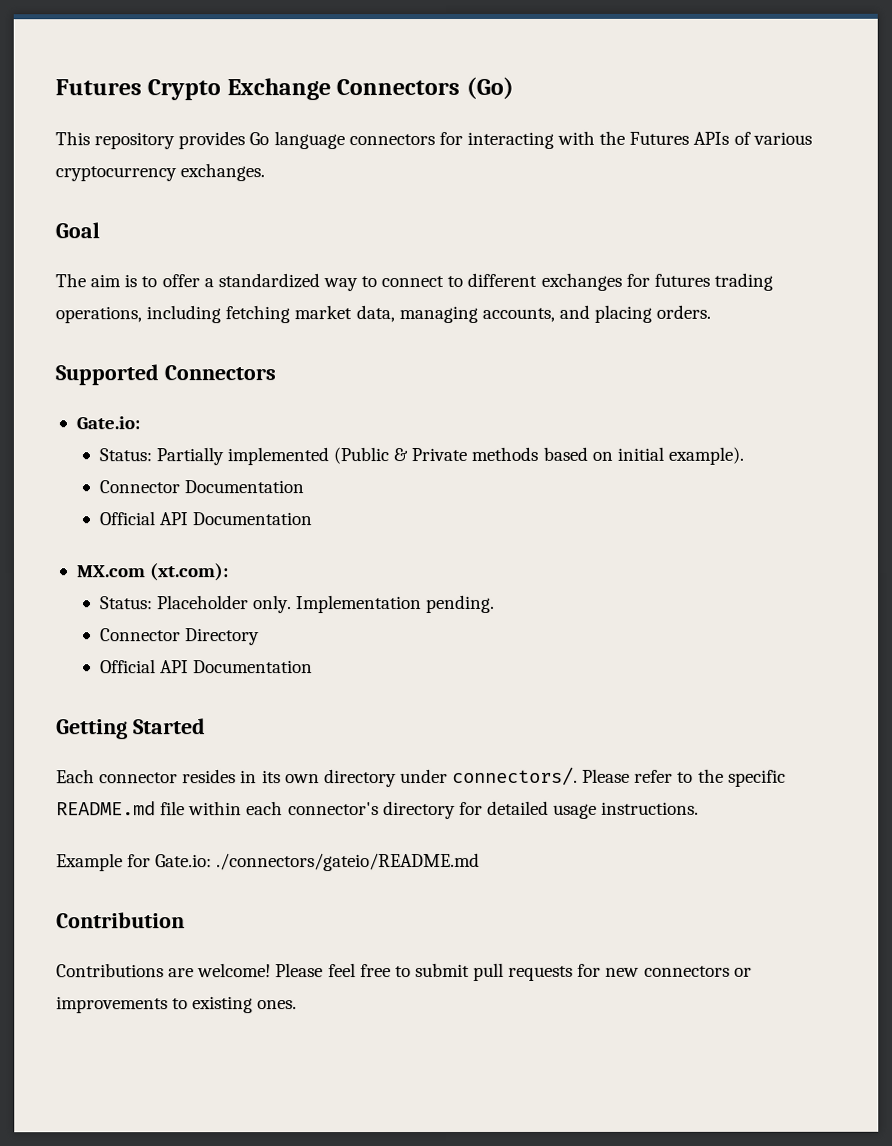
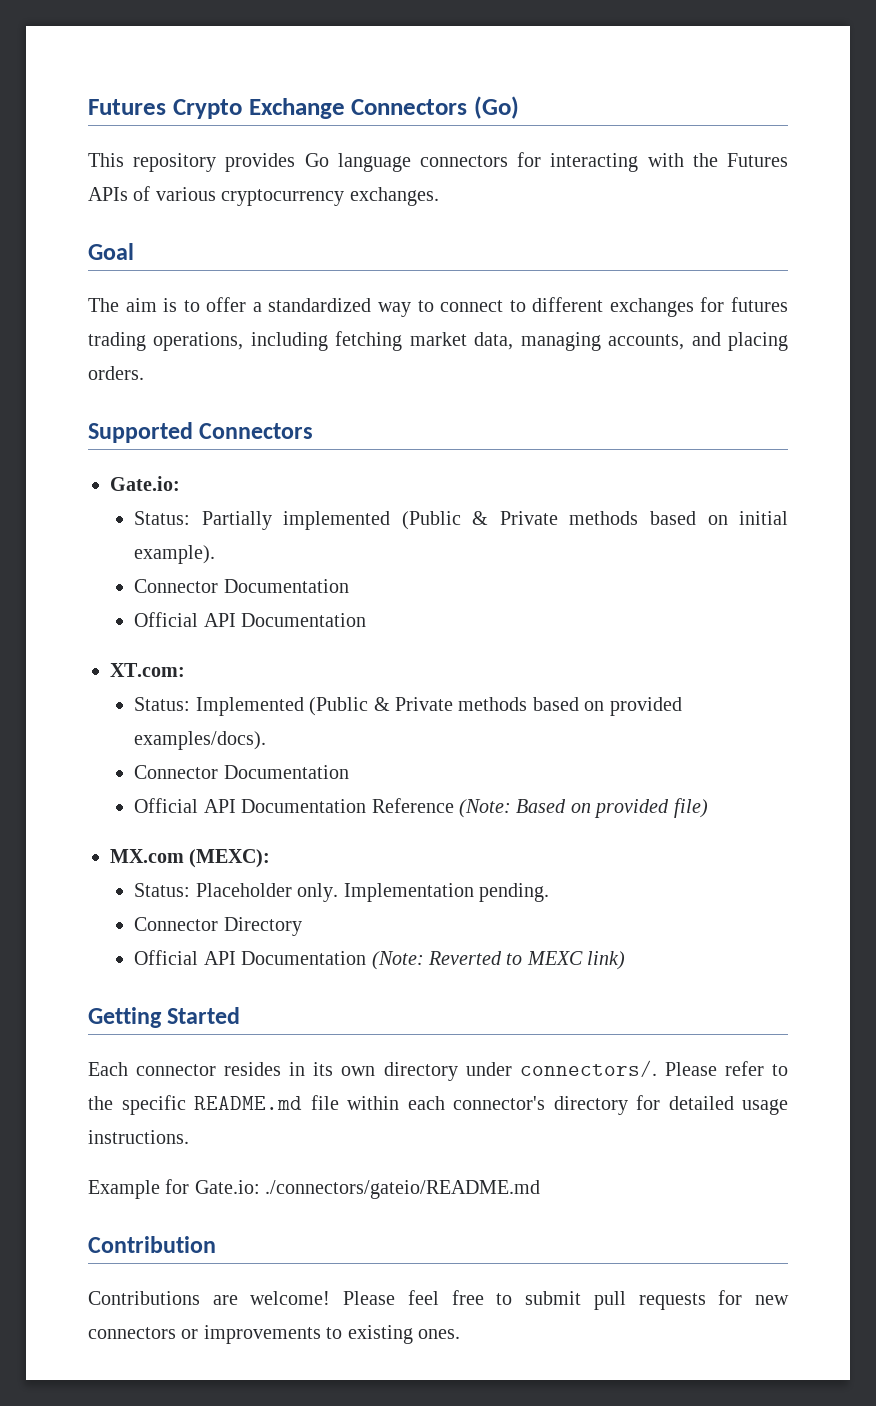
(312, 519) none -> [110,663,185,677] [134,697,682,716] [134,731,267,750] [134,765,349,779] [134,798,708,818] // XT.com: // Status: Implemented (Public & Private methods based on provided examples/docs). // Connector Documentation // Official API Documentation Reference (Note: Based on provided file)
[149,563,230,582] (xt.com): -> [189,849,271,868] (MEXC):
(313, 667) none -> [371,951,626,970] (Note: Reverted to MEXC link)

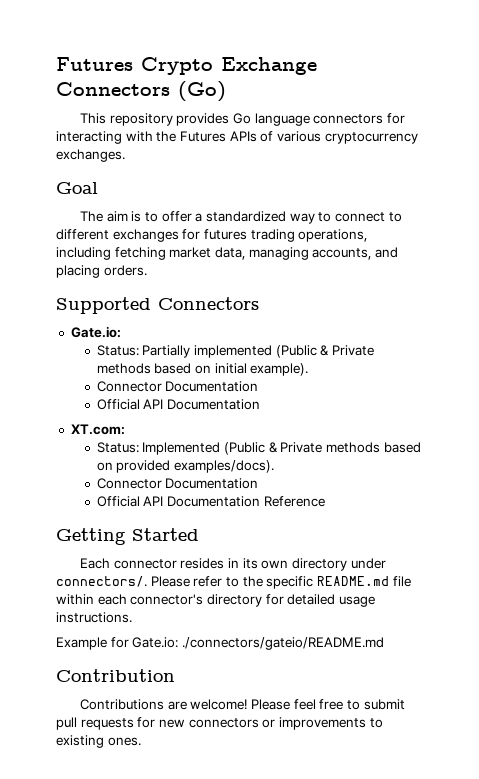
[459,798,708,818] [110,849,271,868] [134,883,550,902] [134,917,302,936] [134,950,626,970] (Note: Based on provided file) // MX.com (MEXC): // Status: Placeholder only. Implementation pending. // Connector Directory // Official API Documentation (Note: Reverted to MEXC link) -> (325, 501) none

